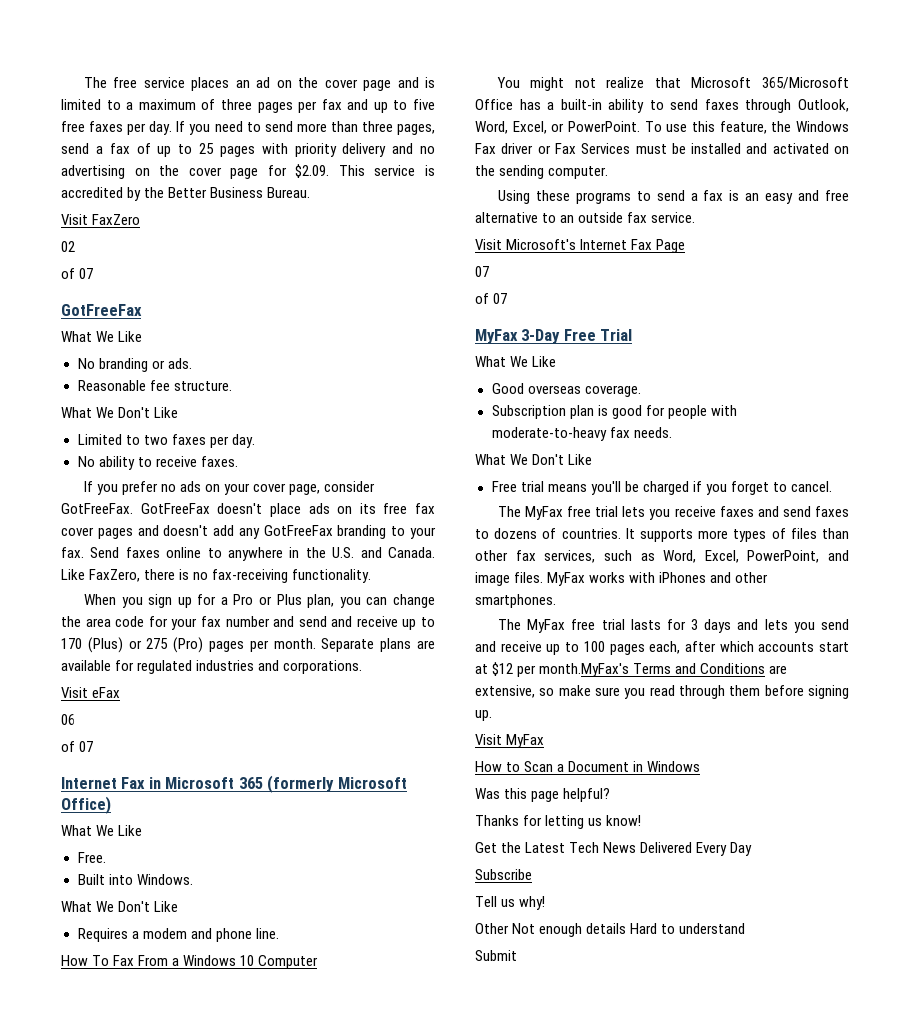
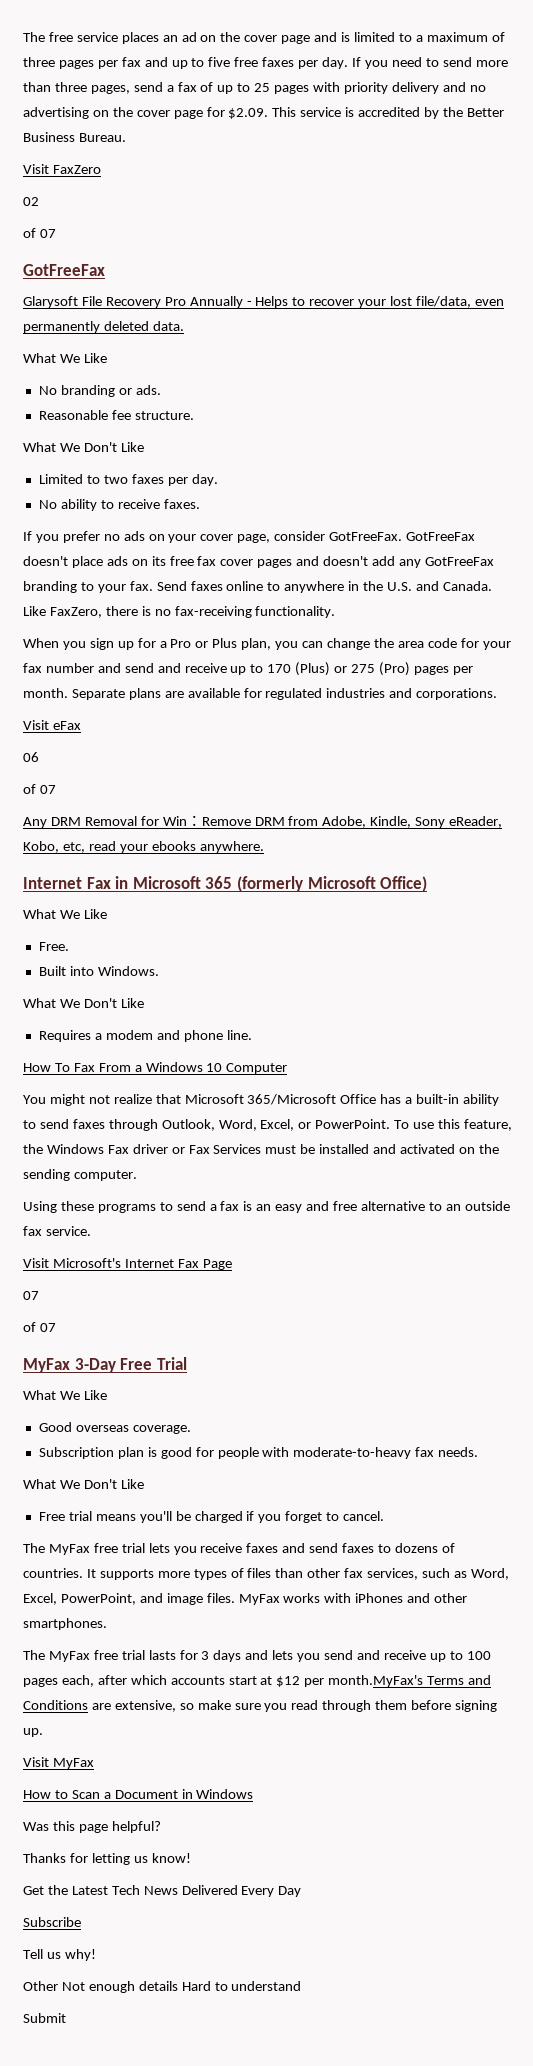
(142, 310) none -> [23,296,504,308] [23,321,184,333] // Glarysoft File Recovery Pro Annually - Helps to recover your lost file/data, even permanently deleted data.
(94, 746) none -> [23,815,503,828] [23,841,264,853] // Any DRM Removal for Win：Remove DRM from Adobe, Kindle, Sony eReader, Kobo, etc, read your ebooks anywhere.

